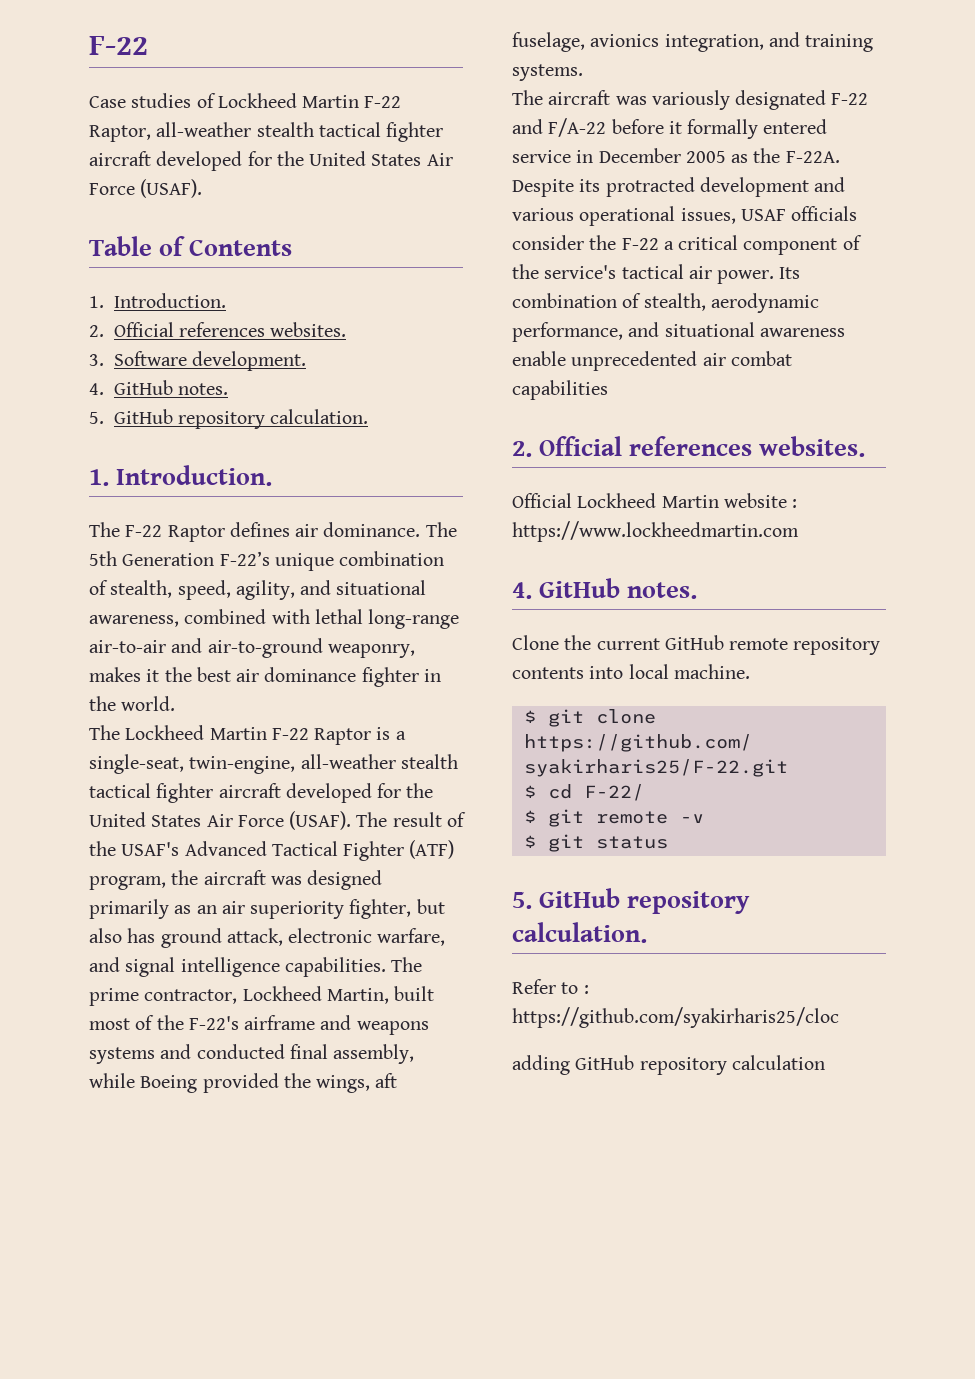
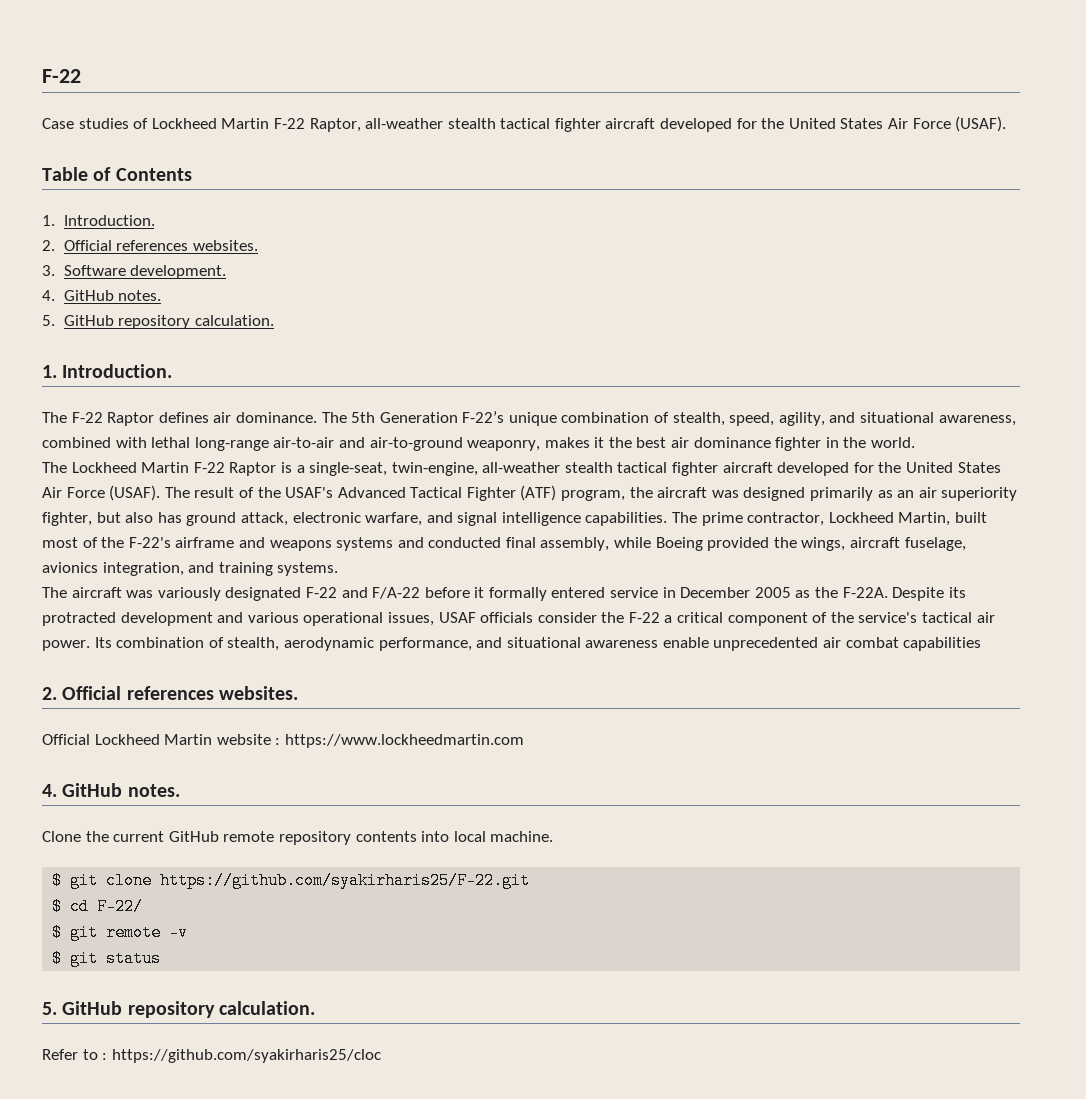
[375,1073,398,1088] aft -> [850,537,901,548] aircraft
[512,1055,825,1075] // adding GitHub repository calculation -> (381, 1056) none

